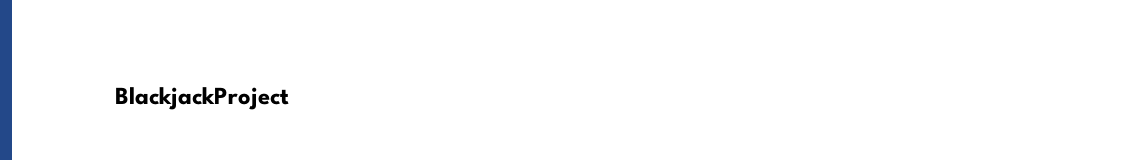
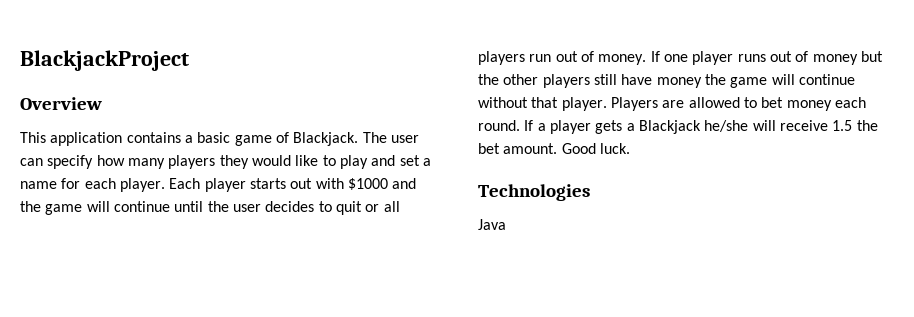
(289, 98) none -> [20,97,102,110] [20,132,419,146] [20,155,431,169] [20,178,417,192] [20,201,400,215] [478,51,883,65] [478,74,855,88] [478,97,866,111] [478,120,878,134] [478,143,630,154] [478,184,590,201] [478,219,506,230] // Overview // This application contains a basic game of Blackjack. The user can specify how many players they would like to play and set a name for each player. Each player starts out with $1000 and the game will continue until the user decides to quit or all players run out of money. If one player runs out of money but the other players still have money the game will continue without that player. Players are allowed to bet money each round. If a player gets a Blackjack he/she will receive 1.5 the bet amount. Good luck. // Technologies // Java

